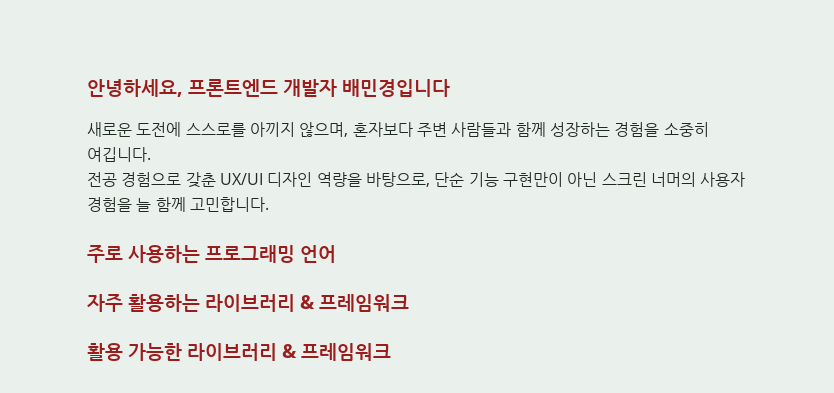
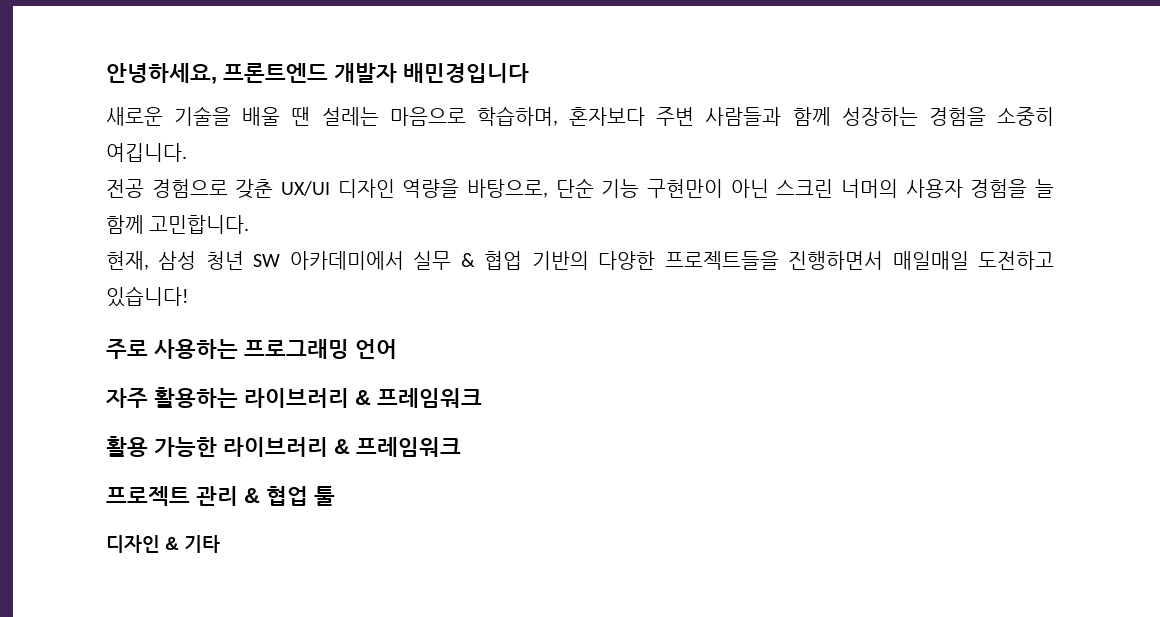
[136,122,349,137] 도전에 스스로를 아끼지 않으며, -> [174,106,558,126] 기술을 배울 땐 설레는 마음으로 학습하며,
(269, 204) none -> [106,251,1054,270] [106,286,189,307] // 현재, 삼성 청년 SW 아카데미에서 실무 & 협업 기반의 다양한 프로젝트들을 진행하면서 매일매일 도전하고 있습니다!
(391, 352) none -> [106,486,335,506] [106,535,221,553] // 프로젝트 관리 & 협업 툴 // 디자인 & 기타

